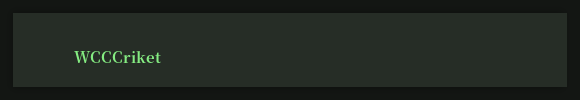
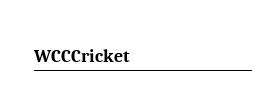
[74,50,161,63] WCCCriket -> [33,49,130,62] WCCCricket

